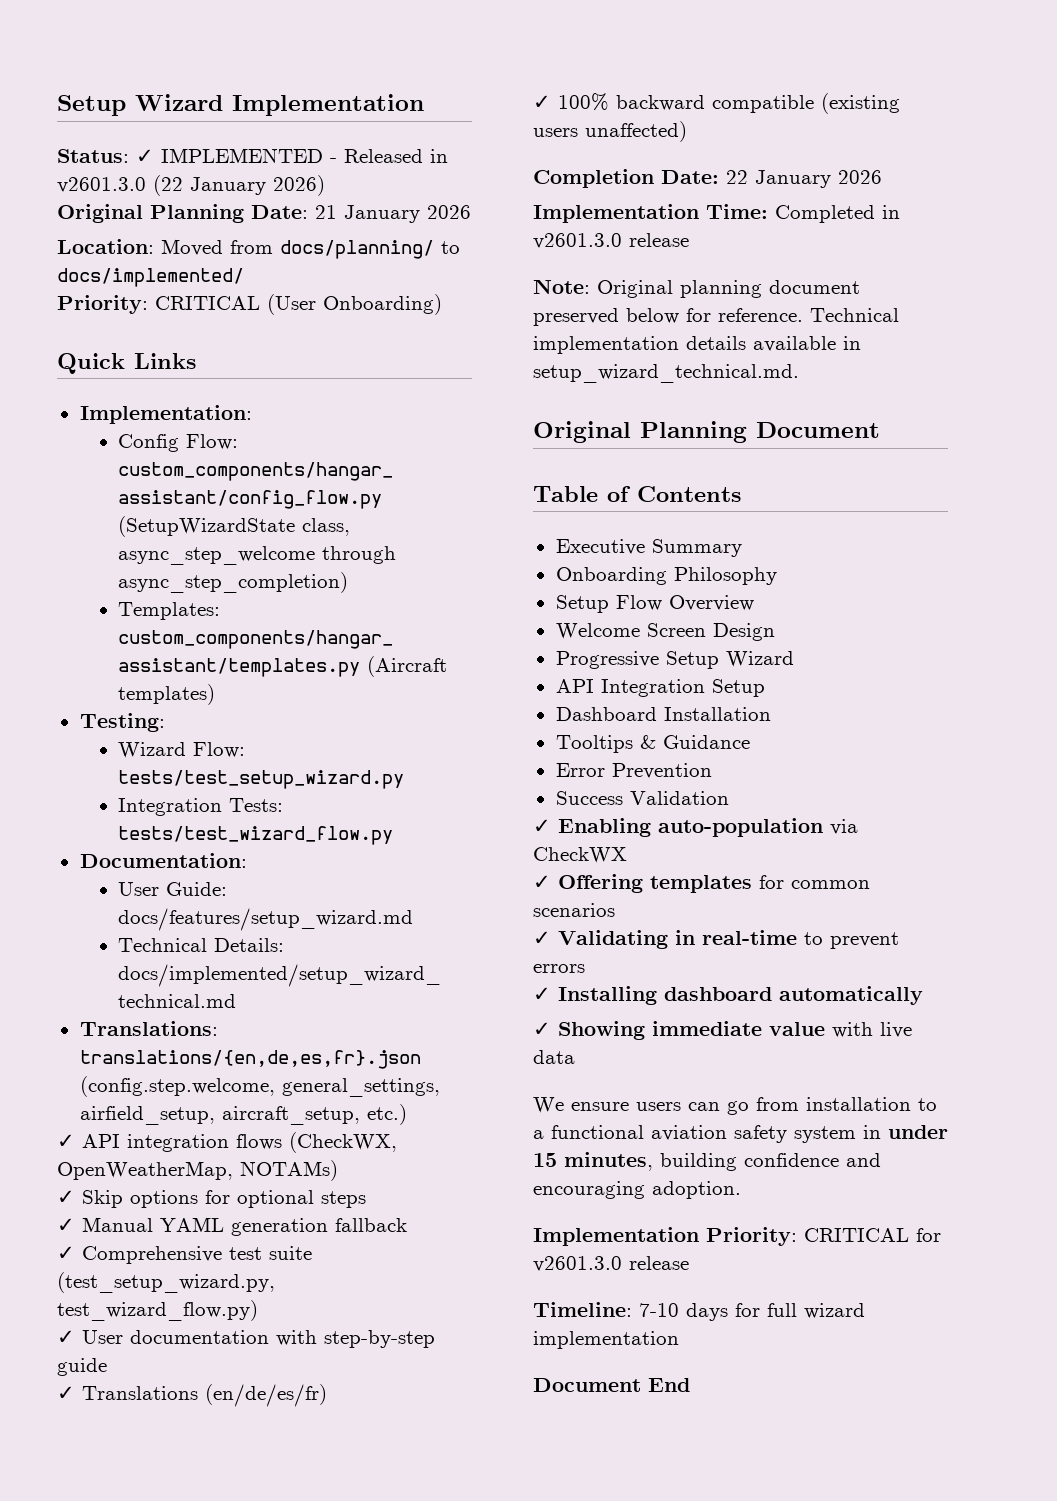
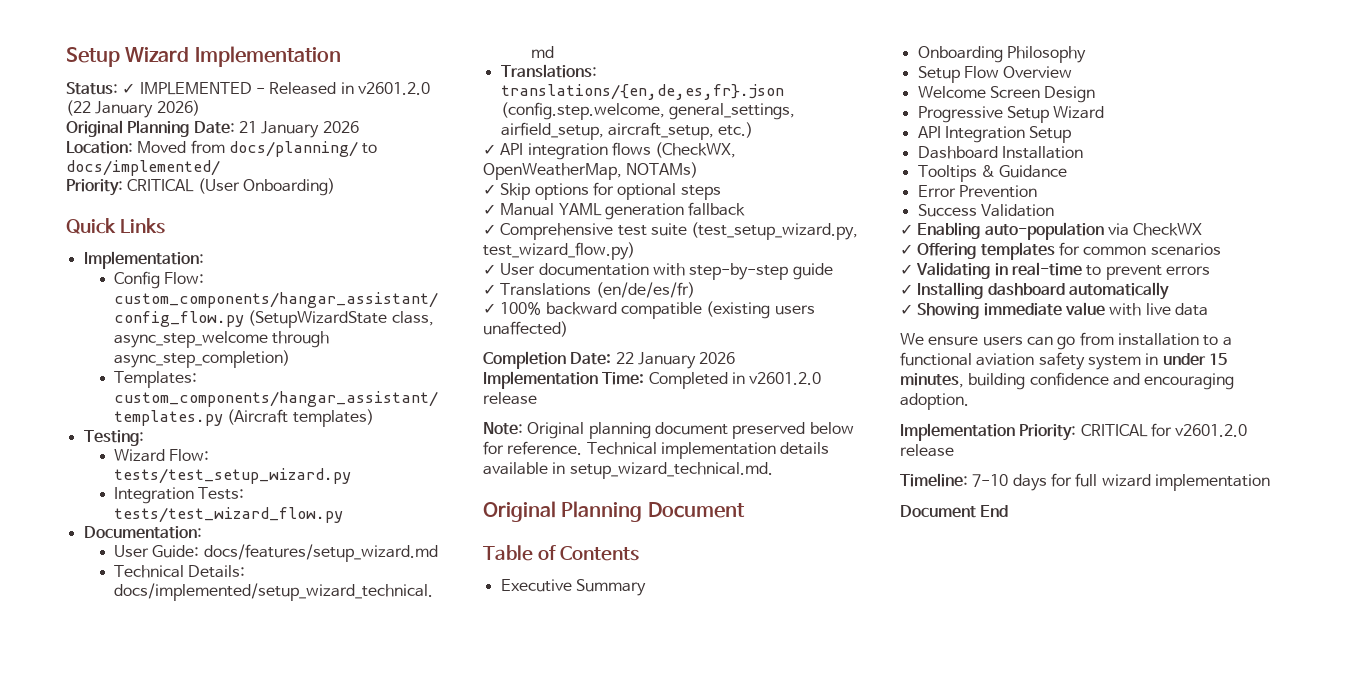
[57,177,146,193] v2601.3.0 -> [357,82,430,95] v2601.2.0
[533,233,622,249] v2601.3.0 -> [749,372,822,385] v2601.2.0
[533,1256,622,1272] v2601.3.0 -> [1175,424,1248,437] v2601.2.0

